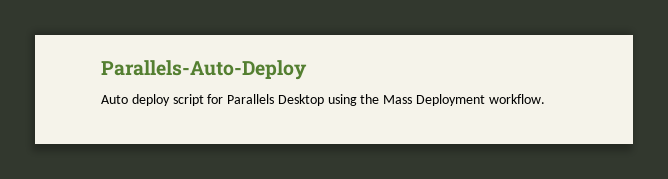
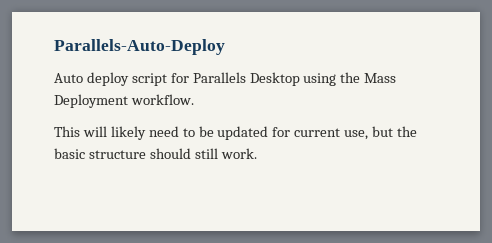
(545, 99) none -> [54,126,418,140] [54,148,257,159] // This will likely need to be updated for current use, but the basic structure should still work.

